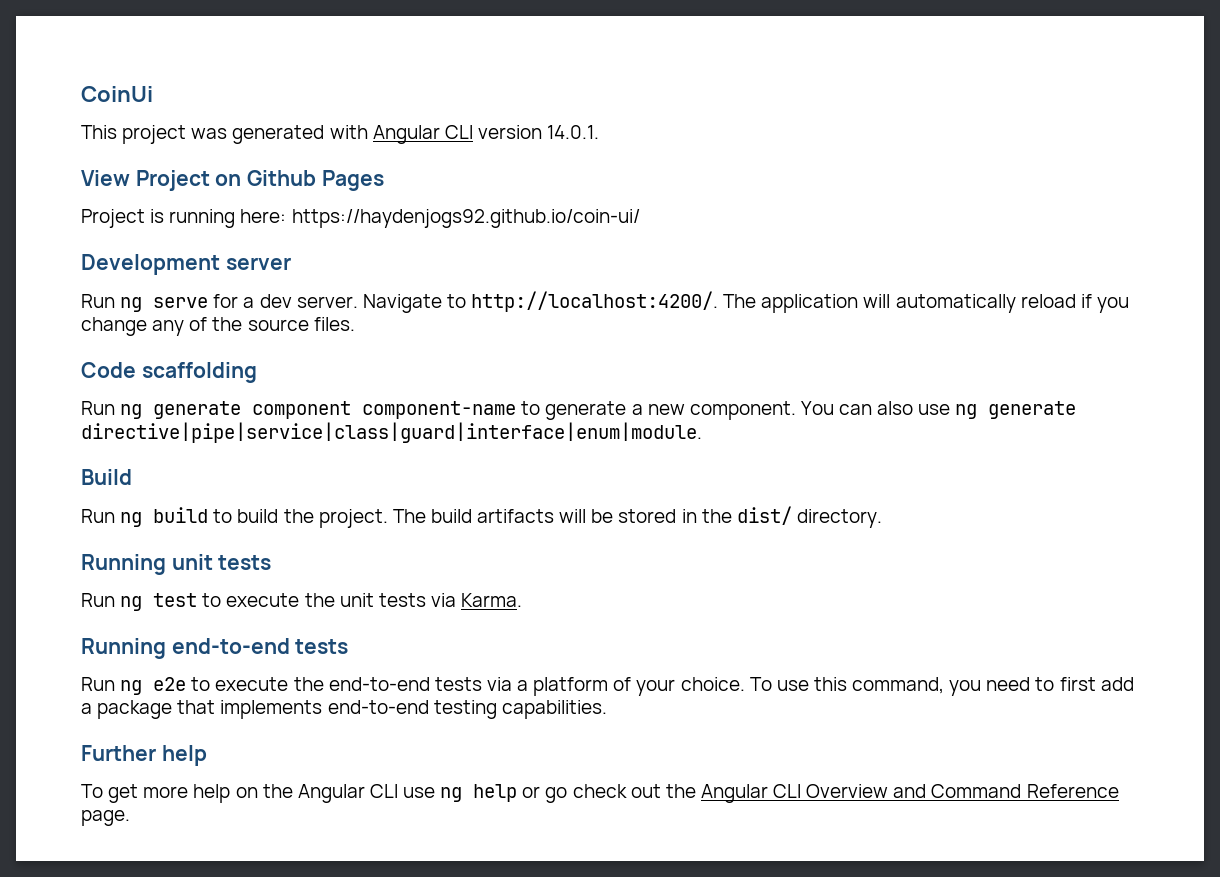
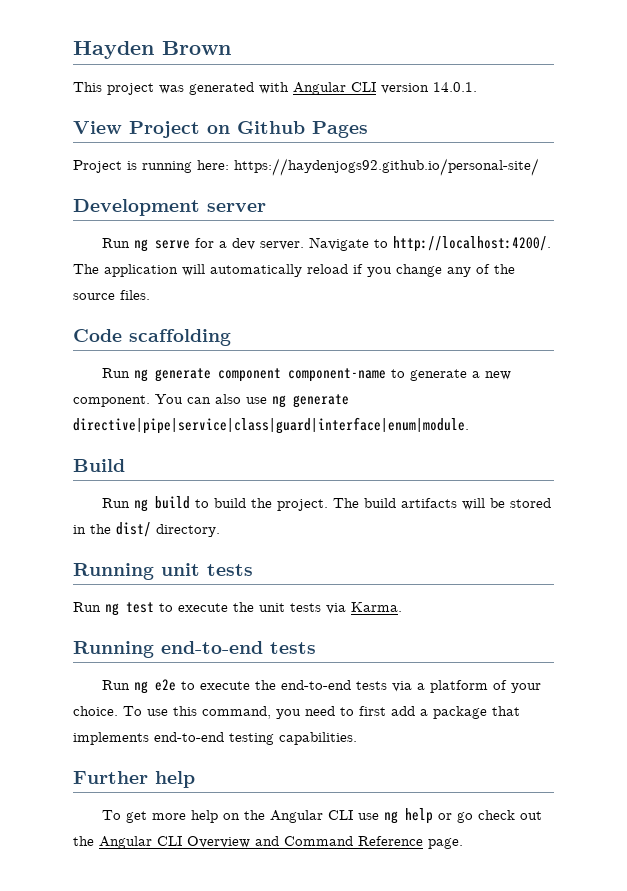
[81,86,153,102] CoinUi -> [73,41,231,59] Hayden Brown
[291,209,640,228] https://haydenjogs92.github.io/coin-ui/ -> [234,158,539,176] https://haydenjogs92.github.io/personal-site/

